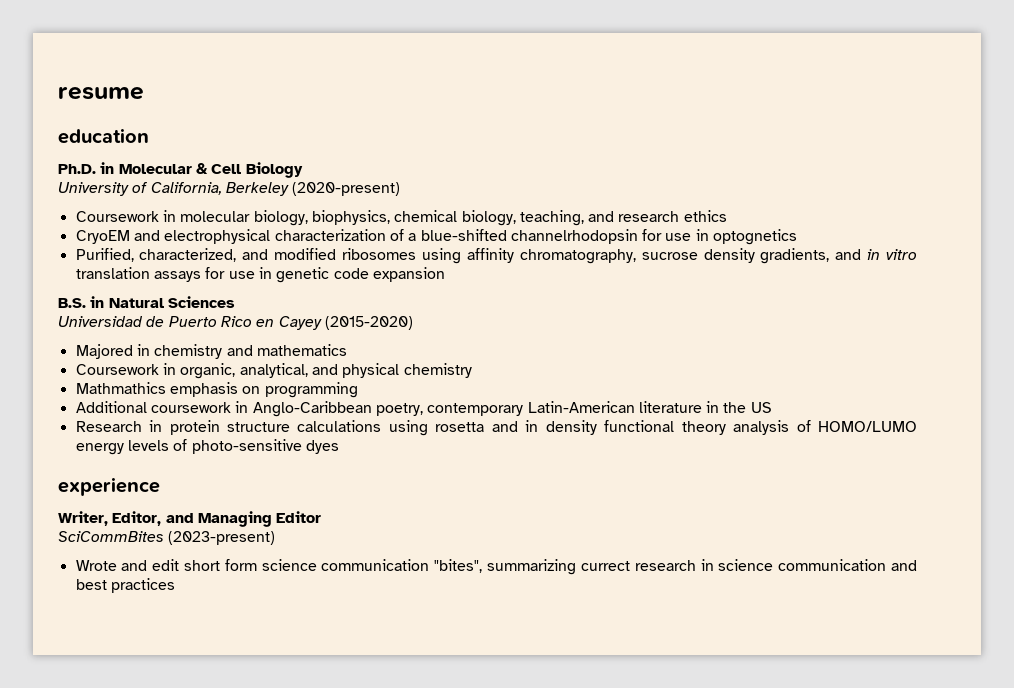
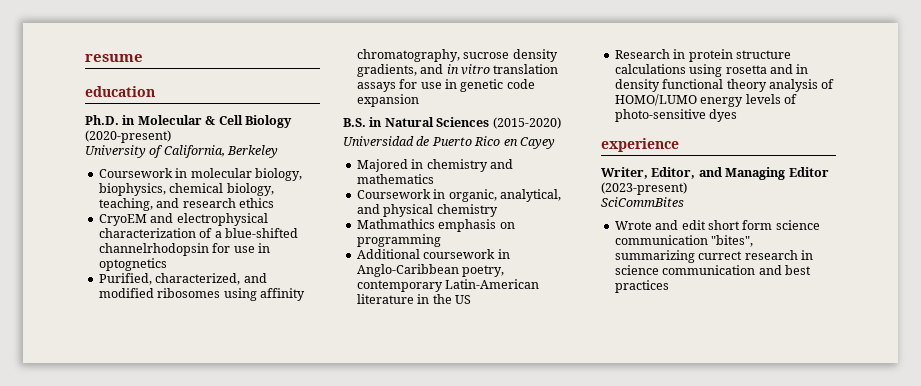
(303, 170) none -> [85,130,171,143] (2020-present)
[292,182,401,196] (2020-present) -> (279, 151) none
(235, 302) none -> [492,117,561,129] (2015-2020)
[324,316,413,330] (2015-2020) -> (555, 143) none
(322, 517) none -> [601,182,687,195] (2023-present)
[168,531,276,545] (2023-present) -> (684, 202) none

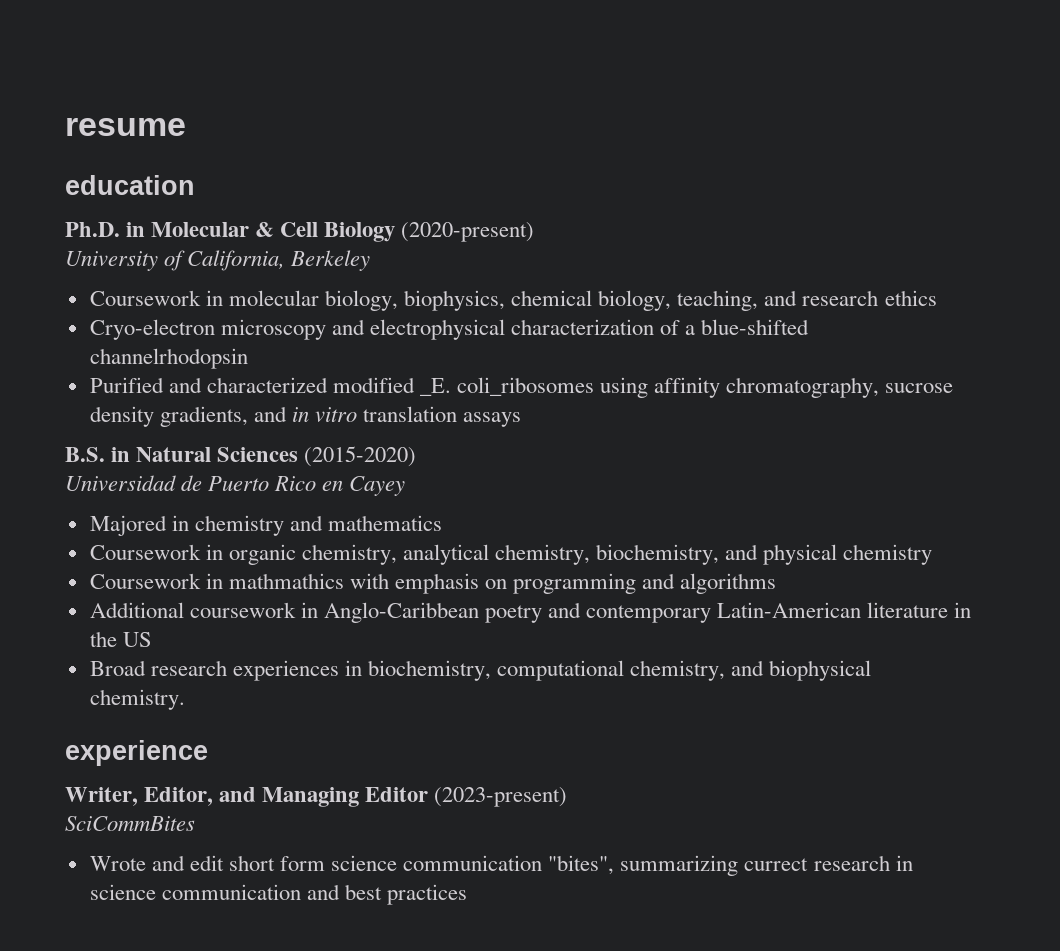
[98,214,147,226] CryoEM -> [89,319,326,340] Cryo-electron microscopy
[212,243,270,253] [98,258,167,271] [98,273,267,285] [98,288,221,298] for use in optognetics // Purified, characterized, and modified ribosomes -> [89,377,595,396] // Purified and characterized modified _E. coli_ribosomes
[399,79,535,92] [356,94,419,107] for use in genetic code expansion -> (522, 419) none
[448,189,561,202] organic, analytical, -> [228,544,720,565] organic chemistry, analytical chemistry, biochemistry,
[356,219,435,229] Mathmathics -> [89,573,389,589] Coursework in mathmathics with
(441, 240) none -> [642,573,777,594] and algorithms
[462,265,505,277] poetry, -> [485,602,582,623] poetry and
[614,49,791,62] [614,64,809,77] [614,79,835,92] [614,94,797,107] [614,109,738,122] Research in protein structure calculations using rosetta and in density functional theory analysis of HOMO/LUMO energy levels of photo-sensitive dyes -> [89,660,872,681] [89,689,185,710] Broad research experiences in biochemistry, computational chemistry, and biophysical chemistry.

